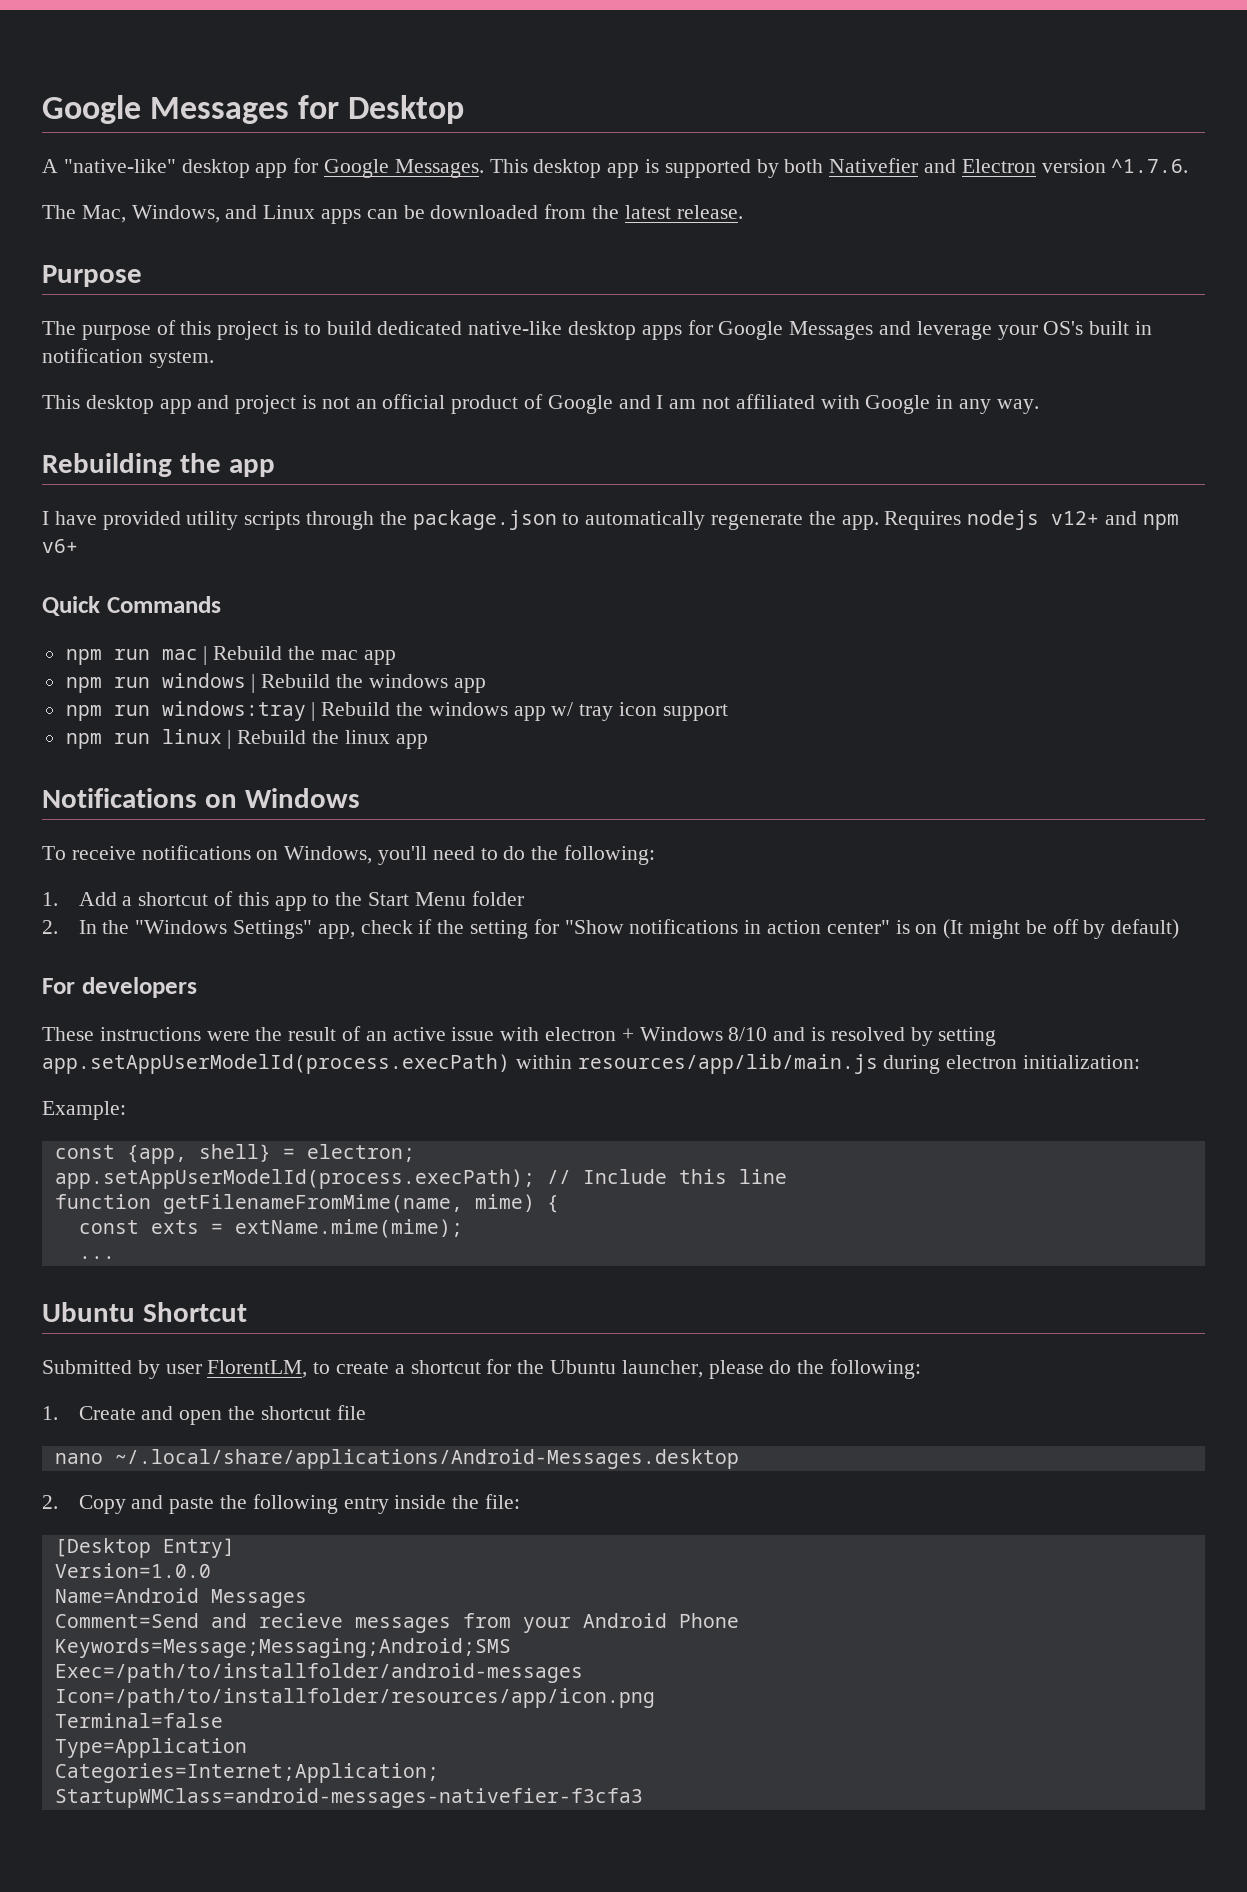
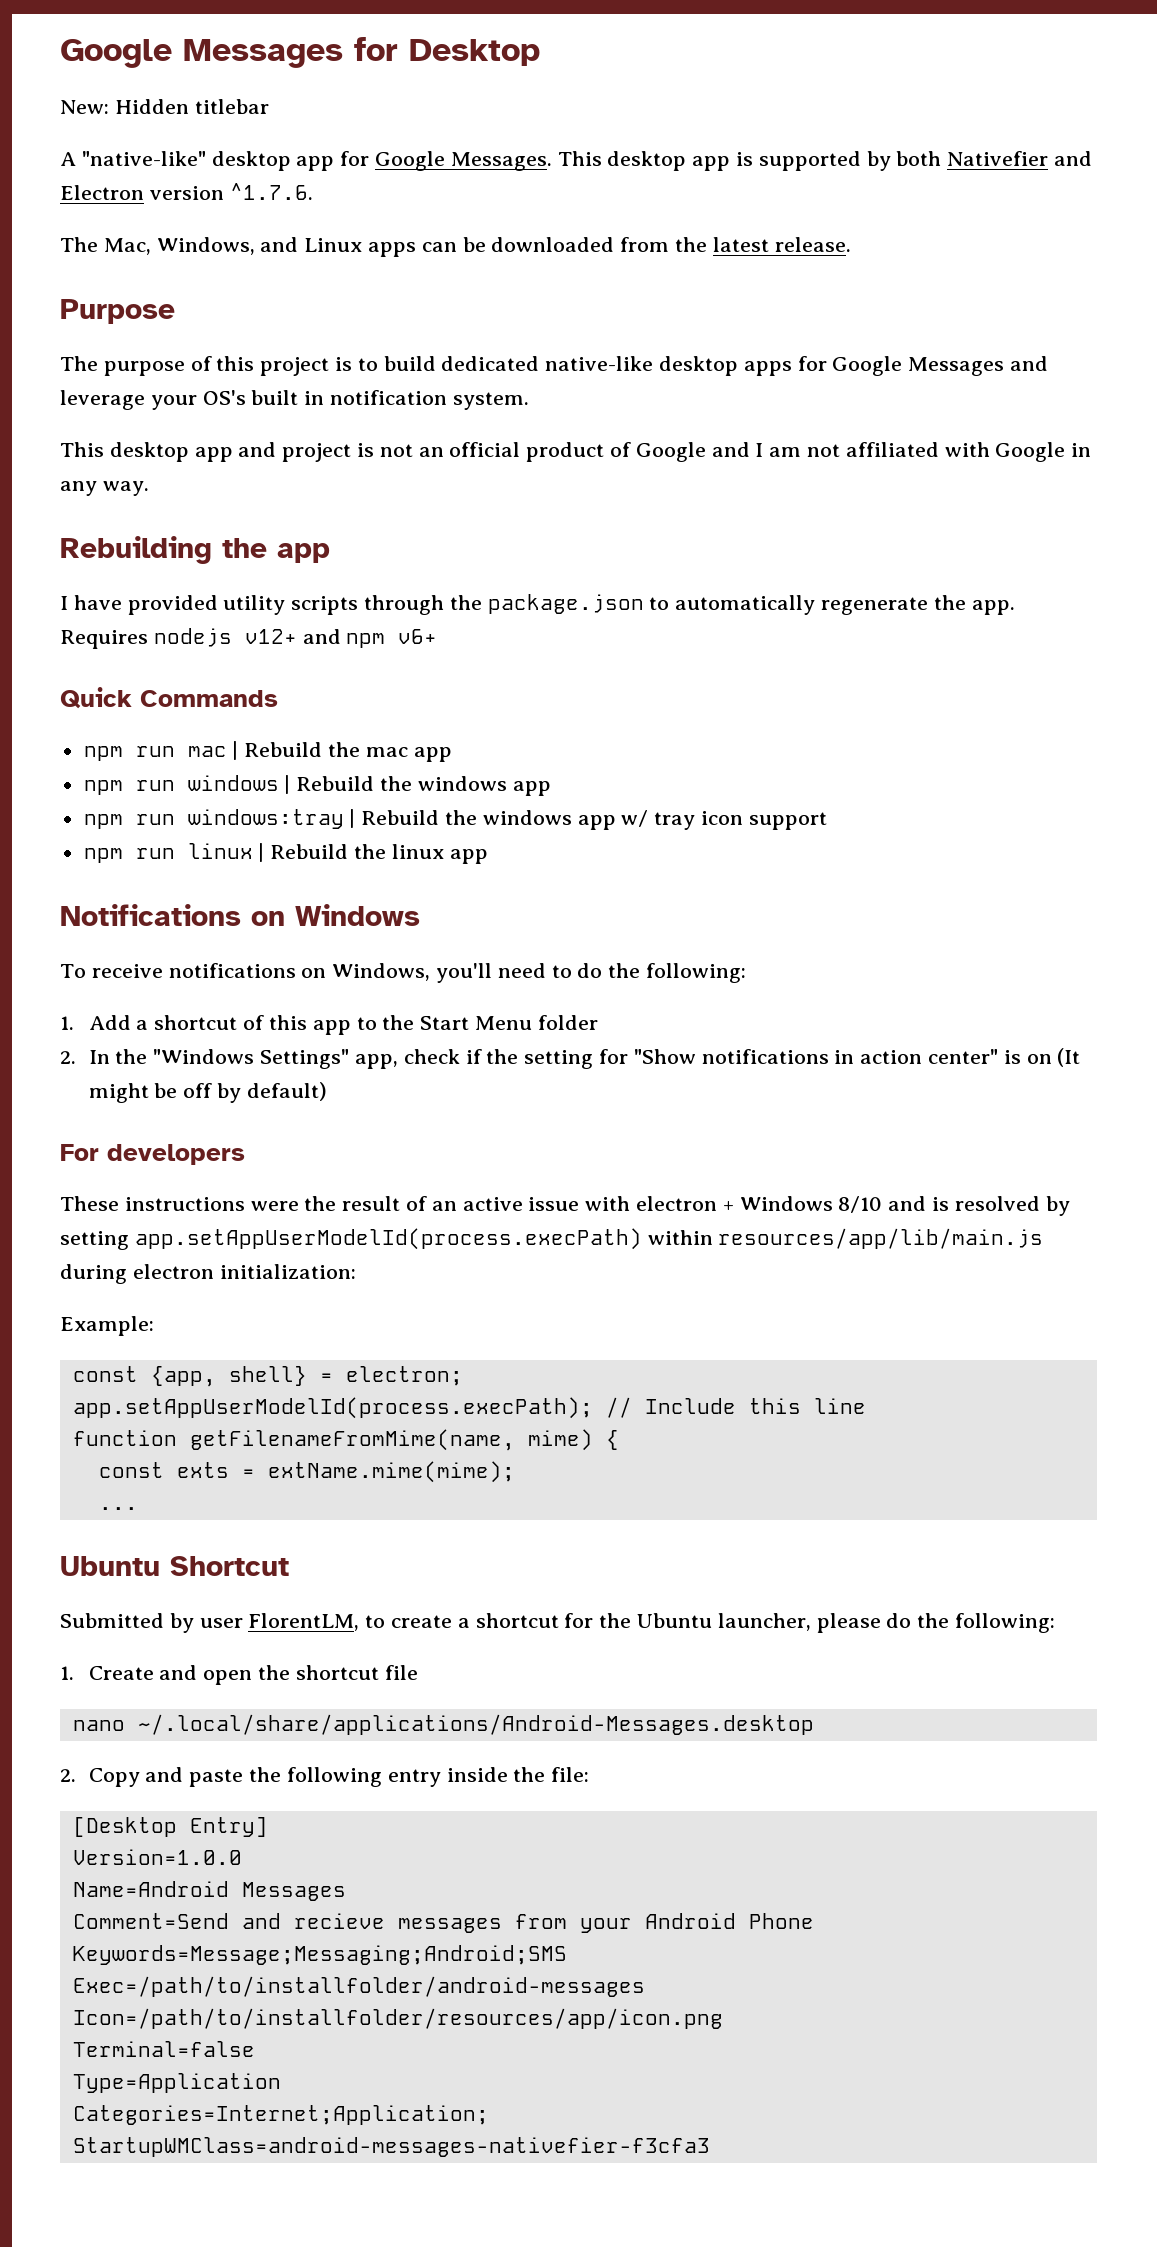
(465, 109) none -> [60,99,269,114] // New: Hidden titlebar

